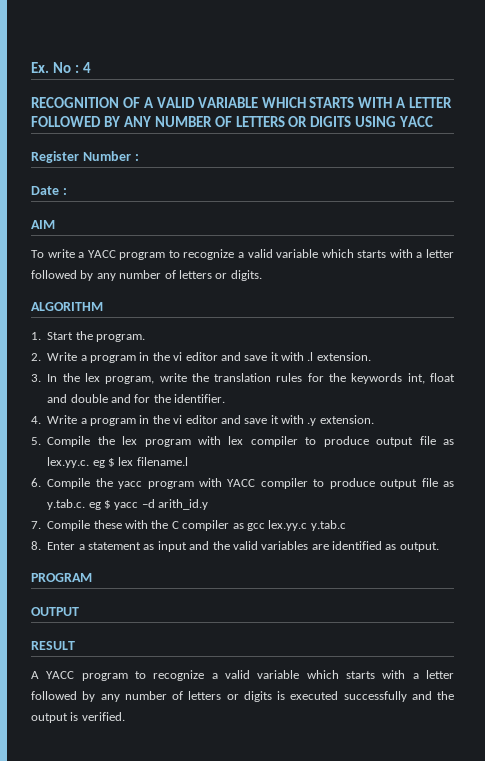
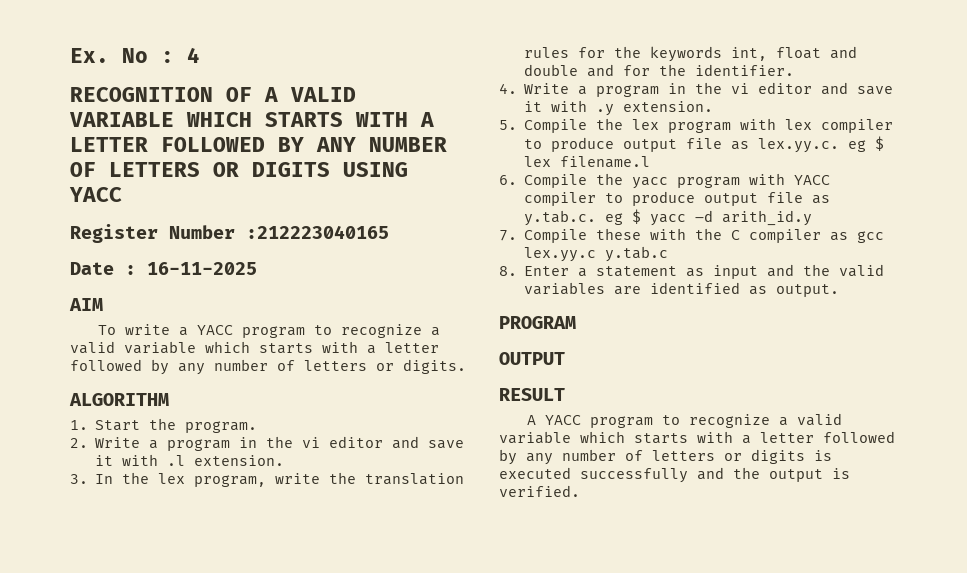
[134,154,139,161] : -> [246,225,389,239] :212223040165
(67, 191) none -> [147,262,257,275] 16-11-2025

